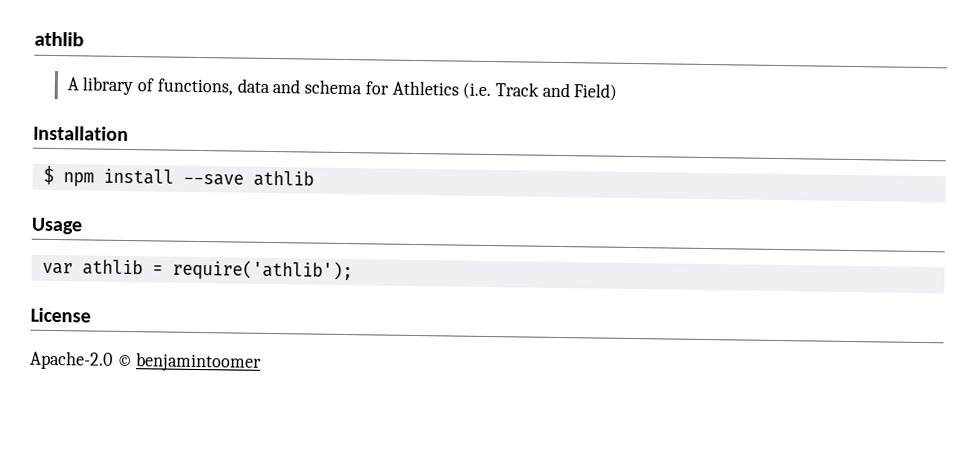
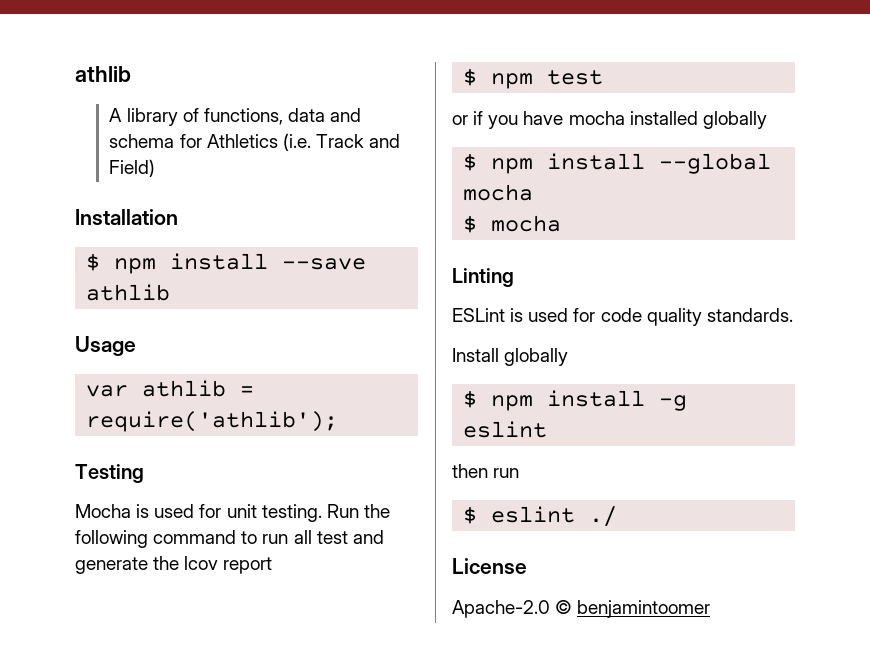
(353, 270) none -> [75,464,144,483] [75,504,390,522] [75,530,384,548] [75,556,273,574] [463,68,604,89] [452,111,767,129] [463,153,772,174] [463,184,534,201] [463,215,562,233] [452,268,514,287] [452,308,793,326] [452,348,569,366] [463,390,688,411] [463,421,548,438] [452,464,520,478] [463,506,618,527] // Testing // Mocha is used for unit testing. Run the following command to run all test and generate the lcov report // $ npm test // or if you have mocha installed globally // $ npm install --global mocha // $ mocha // Linting // ESLint is used for code quality standards. // Install globally // $ npm install -g eslint // then run // $ eslint ./

